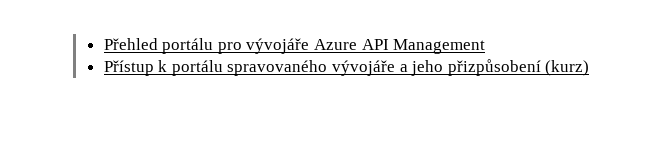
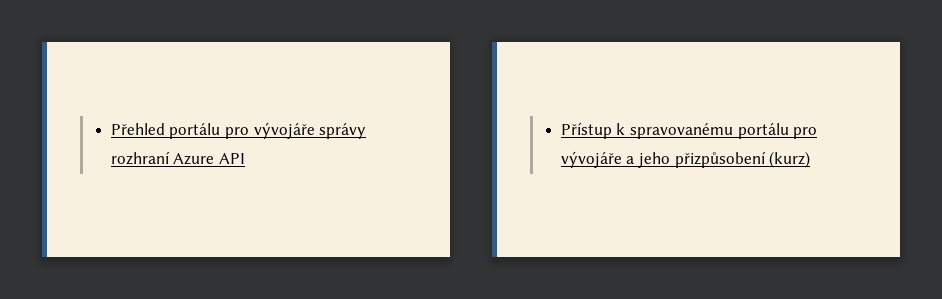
(310, 46) none -> [319,123,367,139] [110,151,170,165] správy rozhraní
[393,39,486,54] Management -> (246, 158) none
[171,60,328,76] portálu spravovaného -> [630,123,818,139] spravovanému portálu pro

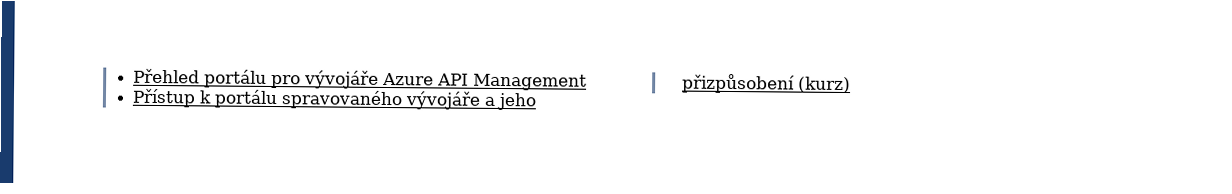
[319,123,367,139] [110,151,170,165] správy rozhraní -> (379, 79) none
(246, 158) none -> [472,73,587,91] Management
[630,123,818,139] spravovanému portálu pro -> [213,89,403,110] portálu spravovaného

